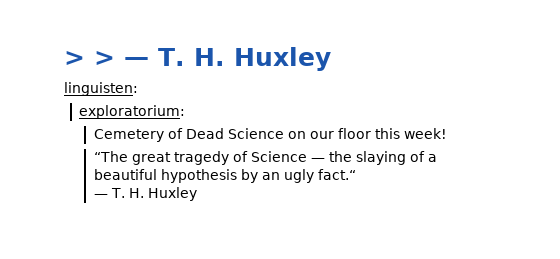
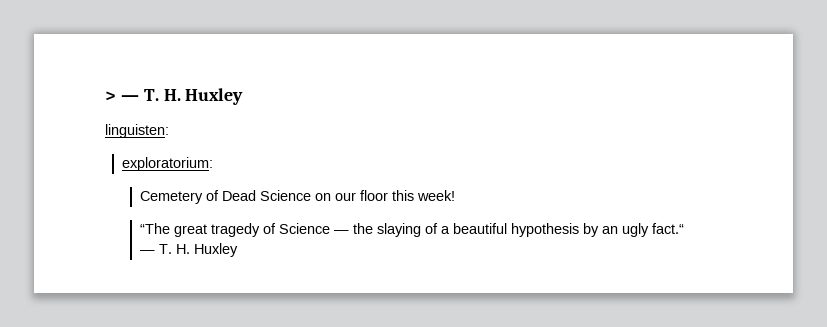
[64,51,115,66] > > -> [105,91,116,101] >

